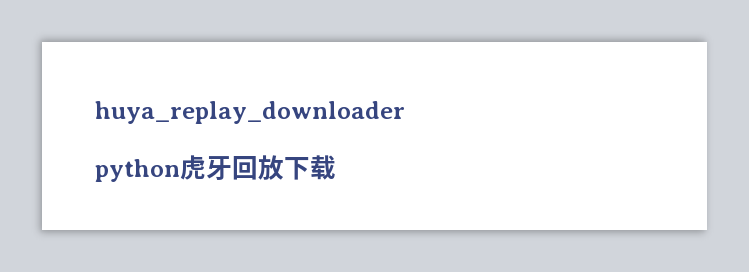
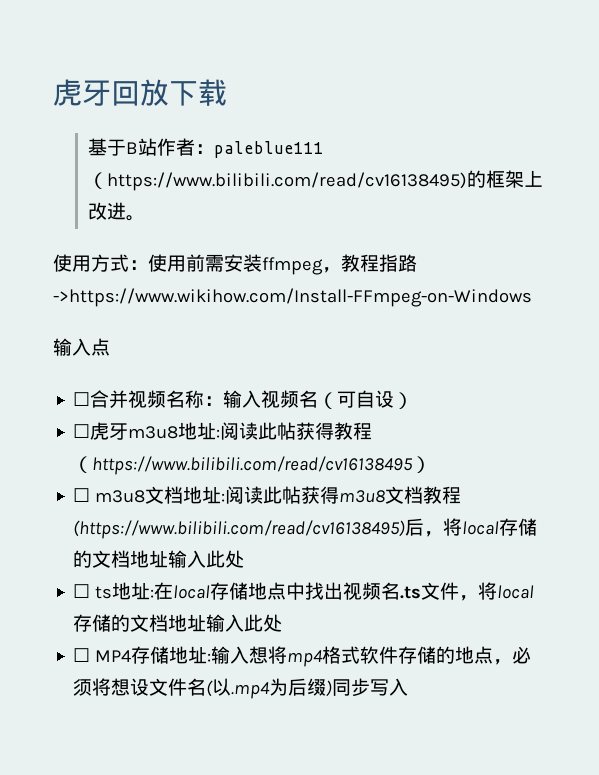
[95,101,405,124] [95,159,180,182] huya_replay_downloader // python -> (53, 92) none
(336, 167) none -> [87,138,324,158] [87,170,543,191] [87,202,145,221] [53,254,417,275] [53,288,532,307] [53,338,110,356] [73,390,414,409] [73,422,373,440] [73,456,432,475] [73,486,462,504] [73,518,538,539] [73,550,245,568] [73,582,535,601] [73,614,283,632] [73,646,532,667] [73,678,409,699] // 基于B站作者：paleblue111（https://www.bilibili.com/read/cv16138495)的框架上改进。 // 使用方式：使用前需安装ffmpeg，教程指路->https://www.wikihow.com/Install-FFmpeg-on-Windows // 输入点 // ☐合并视频名称：输入视频名（可自设） // ☐虎牙m3u8地址:阅读此帖获得教程（https://www.bilibili.com/read/cv16138495） // ☐ m3u8文档地址:阅读此帖获得m3u8文档教程(https://www.bilibili.com/read/cv16138495)后，将local存储的文档地址输入此处 // ☐ ts地址:在local存储地点中找出视频名.ts文件，将local存储的文档地址输入此处 // ☐ MP4存储地址:输入想将mp4格式软件存储的地点，必须将想设文件名(以.mp4为后缀)同步写入

